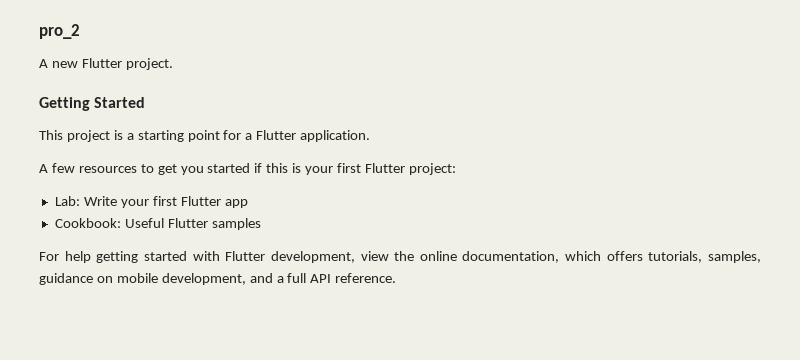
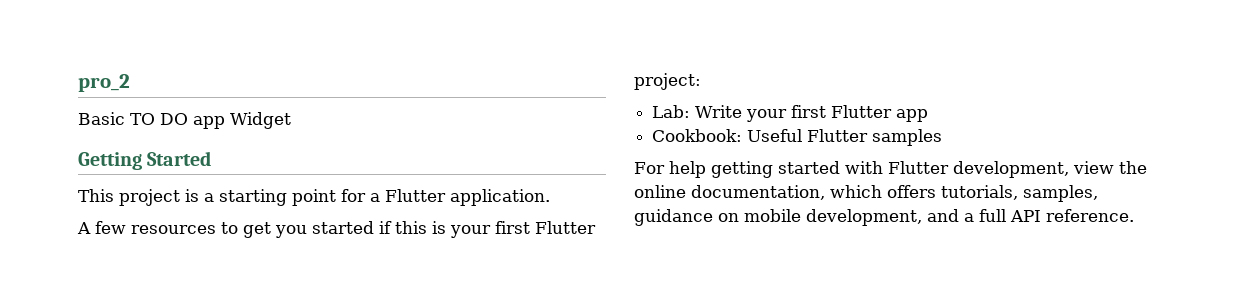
[39,58,173,70] A new Flutter project. -> [78,112,291,129] Basic TO DO app Widget

